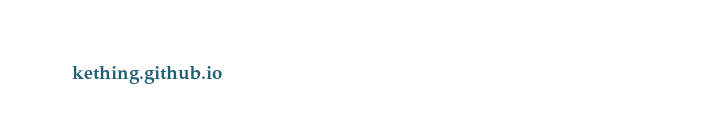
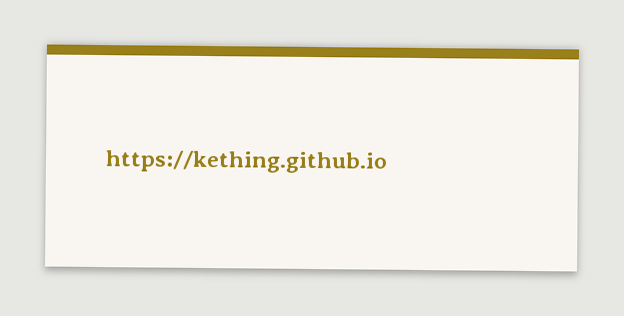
[72,66,222,84] kething.github.io -> [105,150,388,174] https://kething.github.io

